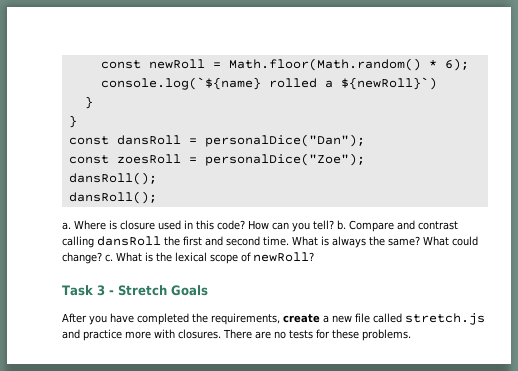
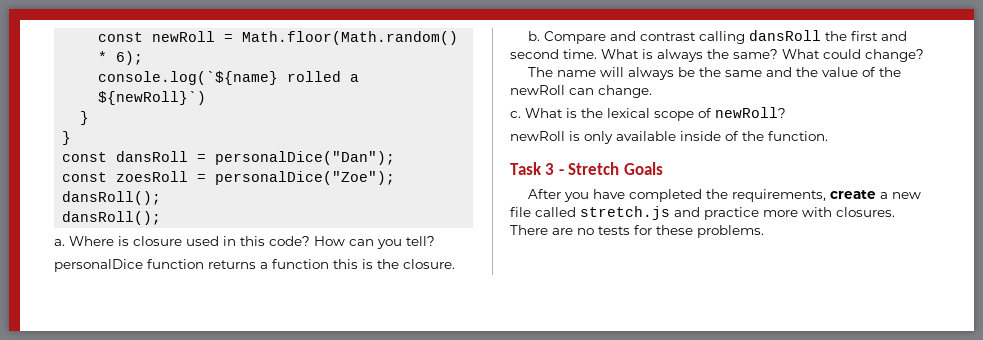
(334, 225) none -> [54,259,455,272] // personalDice function returns a function this is the closure. //
(102, 258) none -> [527,67,901,80] [510,85,652,98] // The name will always be the same and the value of the newRoll can change. //
(314, 257) none -> [510,131,828,144] // newRoll is only available inside of the function.

